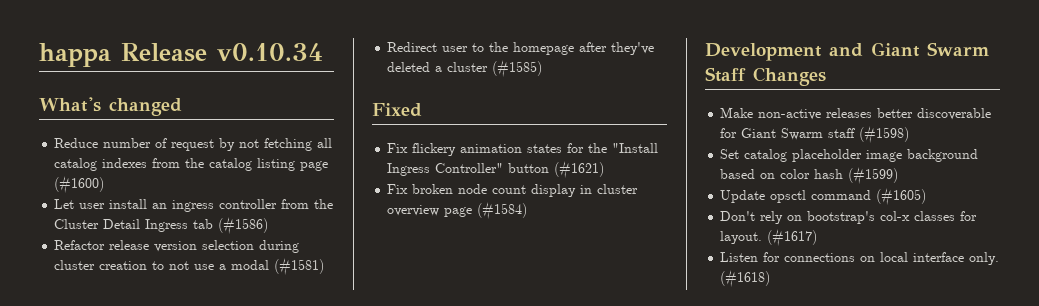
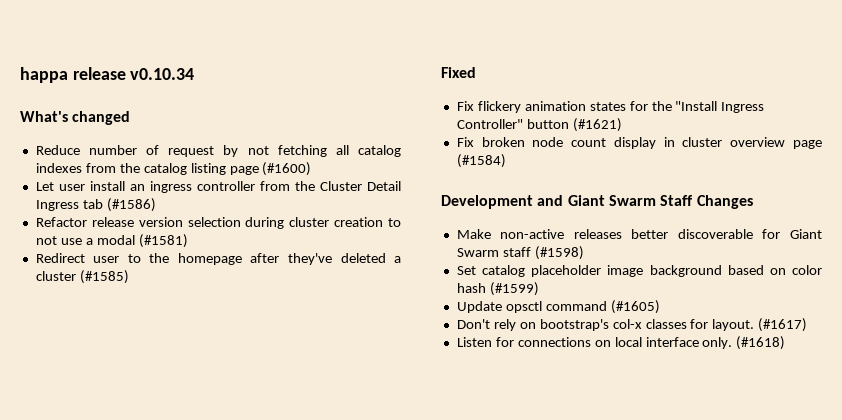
[121,43,207,62] Release -> [72,67,126,80] release

